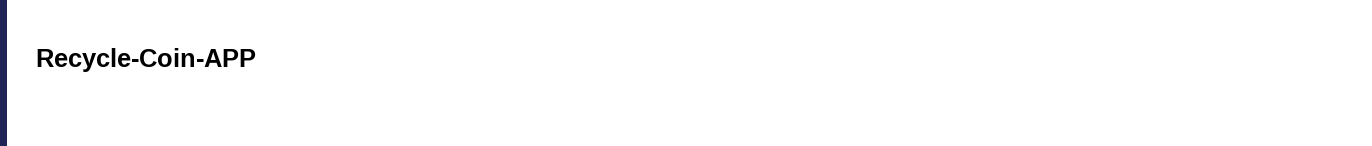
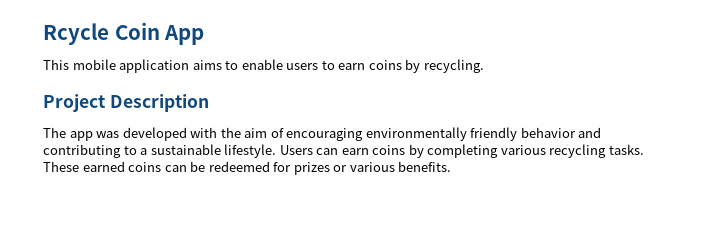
[36,48,256,72] Recycle-Coin-APP -> [43,22,205,45] [43,59,484,73] [43,94,209,112] [43,127,602,141] [43,144,644,158] [43,161,452,175] Rcycle Coin App // This mobile application aims to enable users to earn coins by recycling. // Project Description // The app was developed with the aim of encouraging environmentally friendly behavior and contributing to a sustainable lifestyle. Users can earn coins by completing various recycling tasks. These earned coins can be redeemed for prizes or various benefits.

